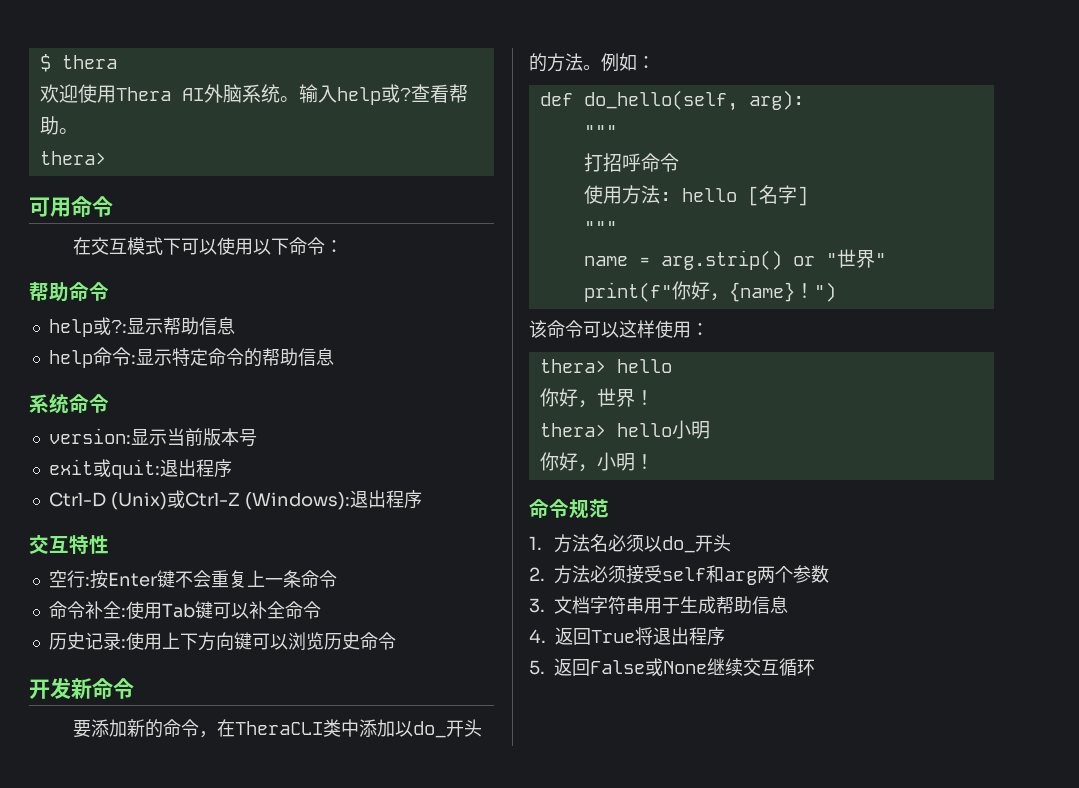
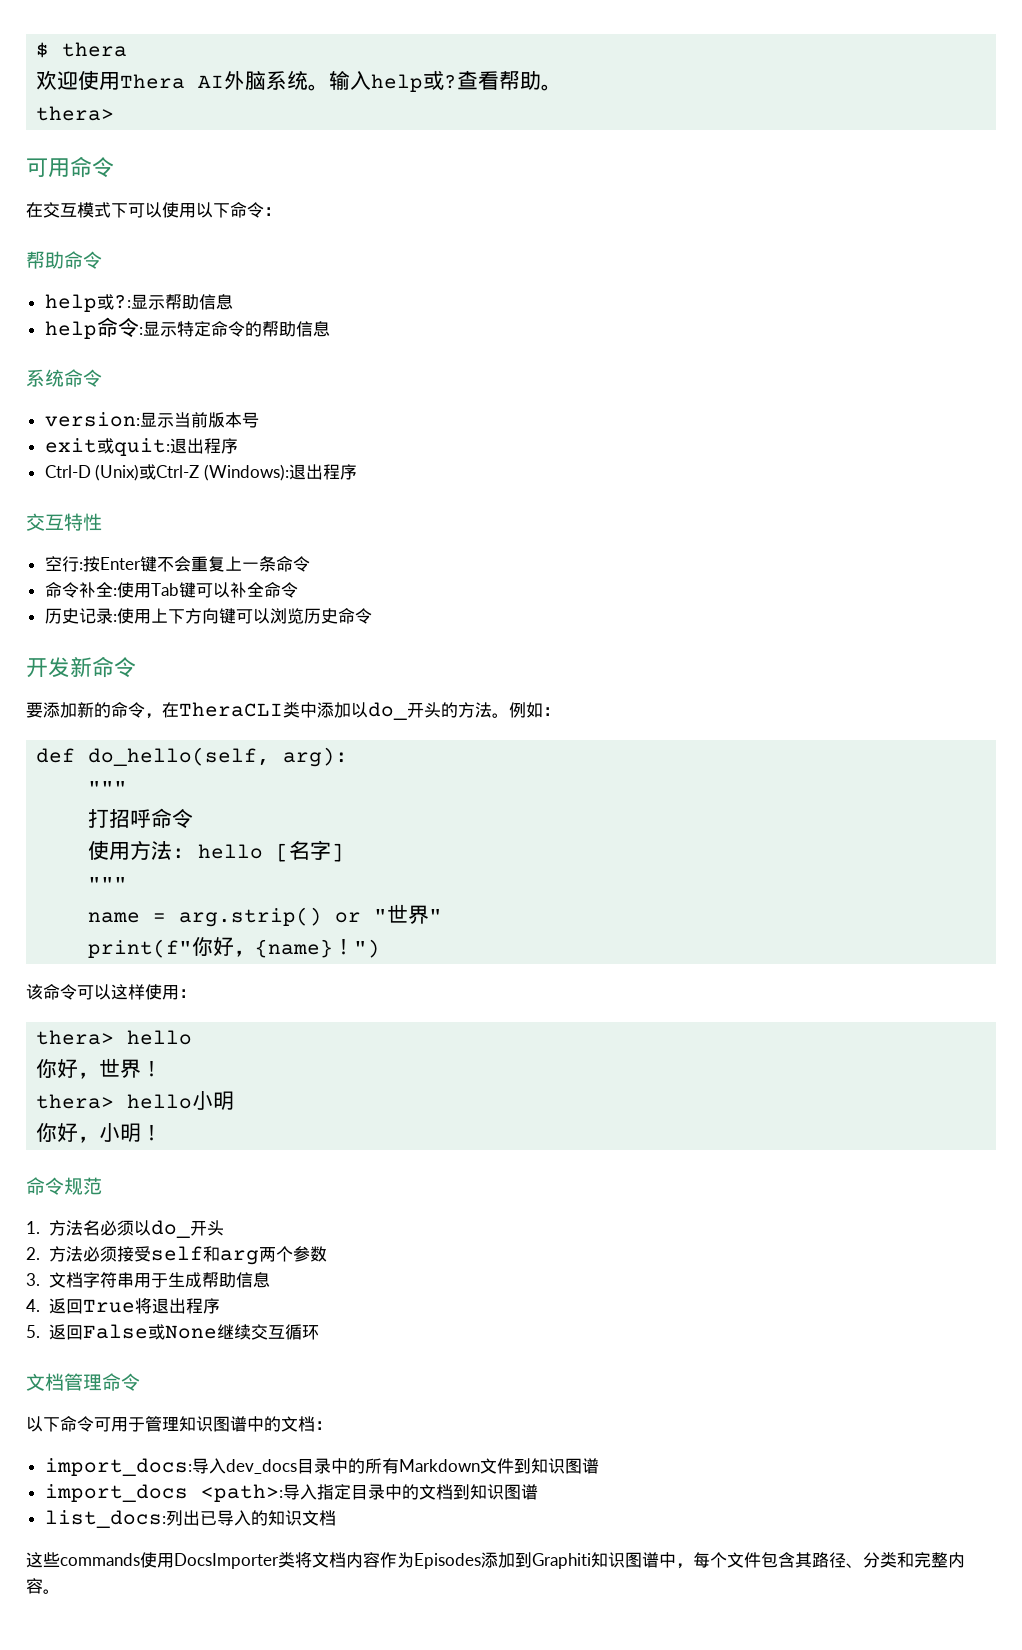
(815, 667) none -> [26,1373,140,1391] [26,1416,332,1432] [44,1458,599,1476] [44,1484,538,1502] [44,1510,336,1528] [26,1552,965,1569] [26,1578,60,1594] // 文档管理命令 // 以下命令可用于管理知识图谱中的文档： // import_docs:导入dev_docs目录中的所有Markdown文件到知识图谱 // import_docs <path>:导入指定目录中的文档到知识图谱 // list_docs:列出已导入的知识文档 // 这些commands使用DocsImporter类将文档内容作为Episodes添加到Graphiti知识图谱中，每个文件包含其路径、分类和完整内容。

